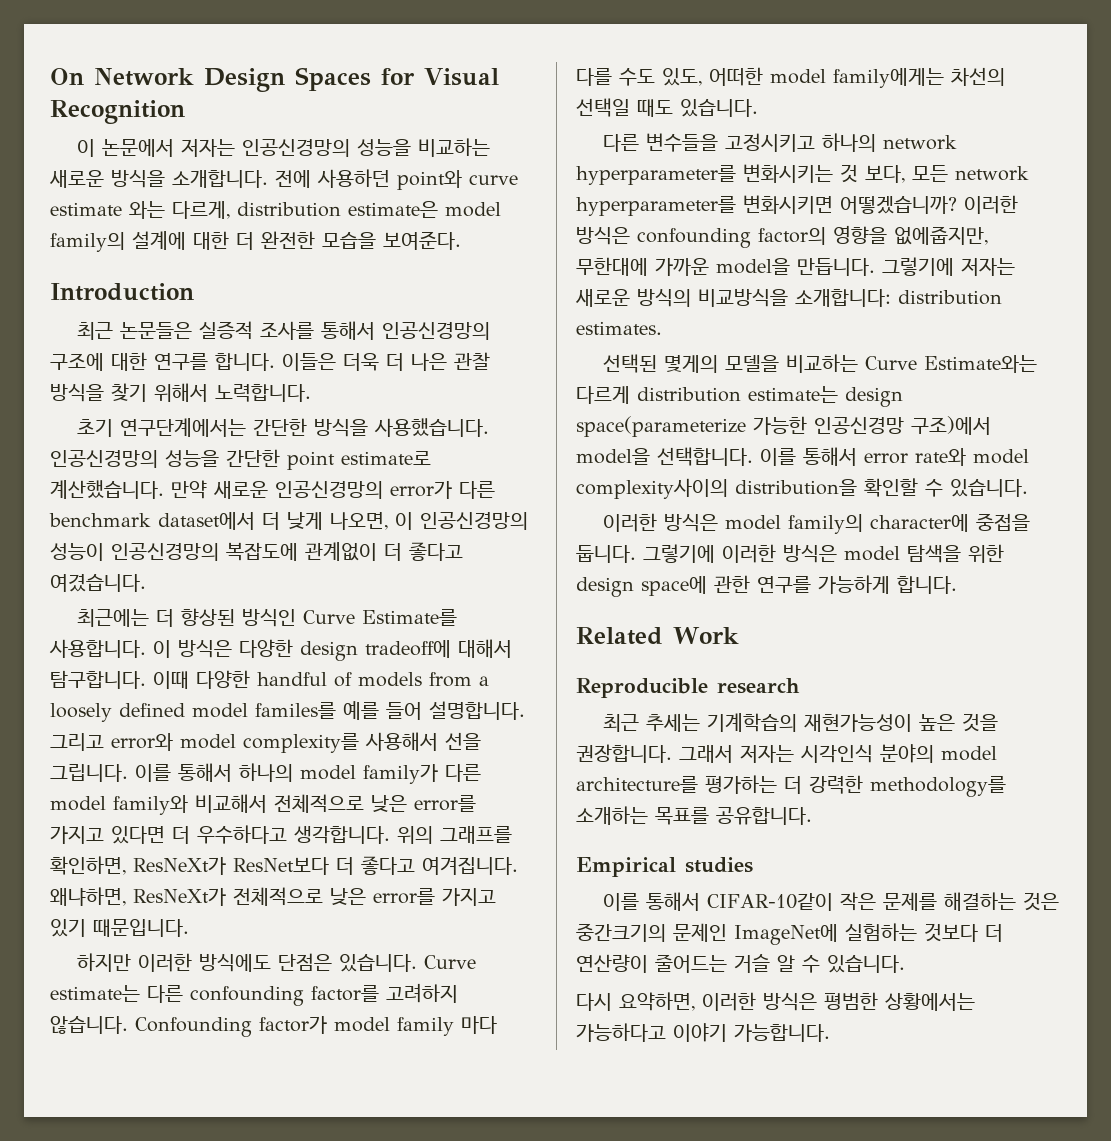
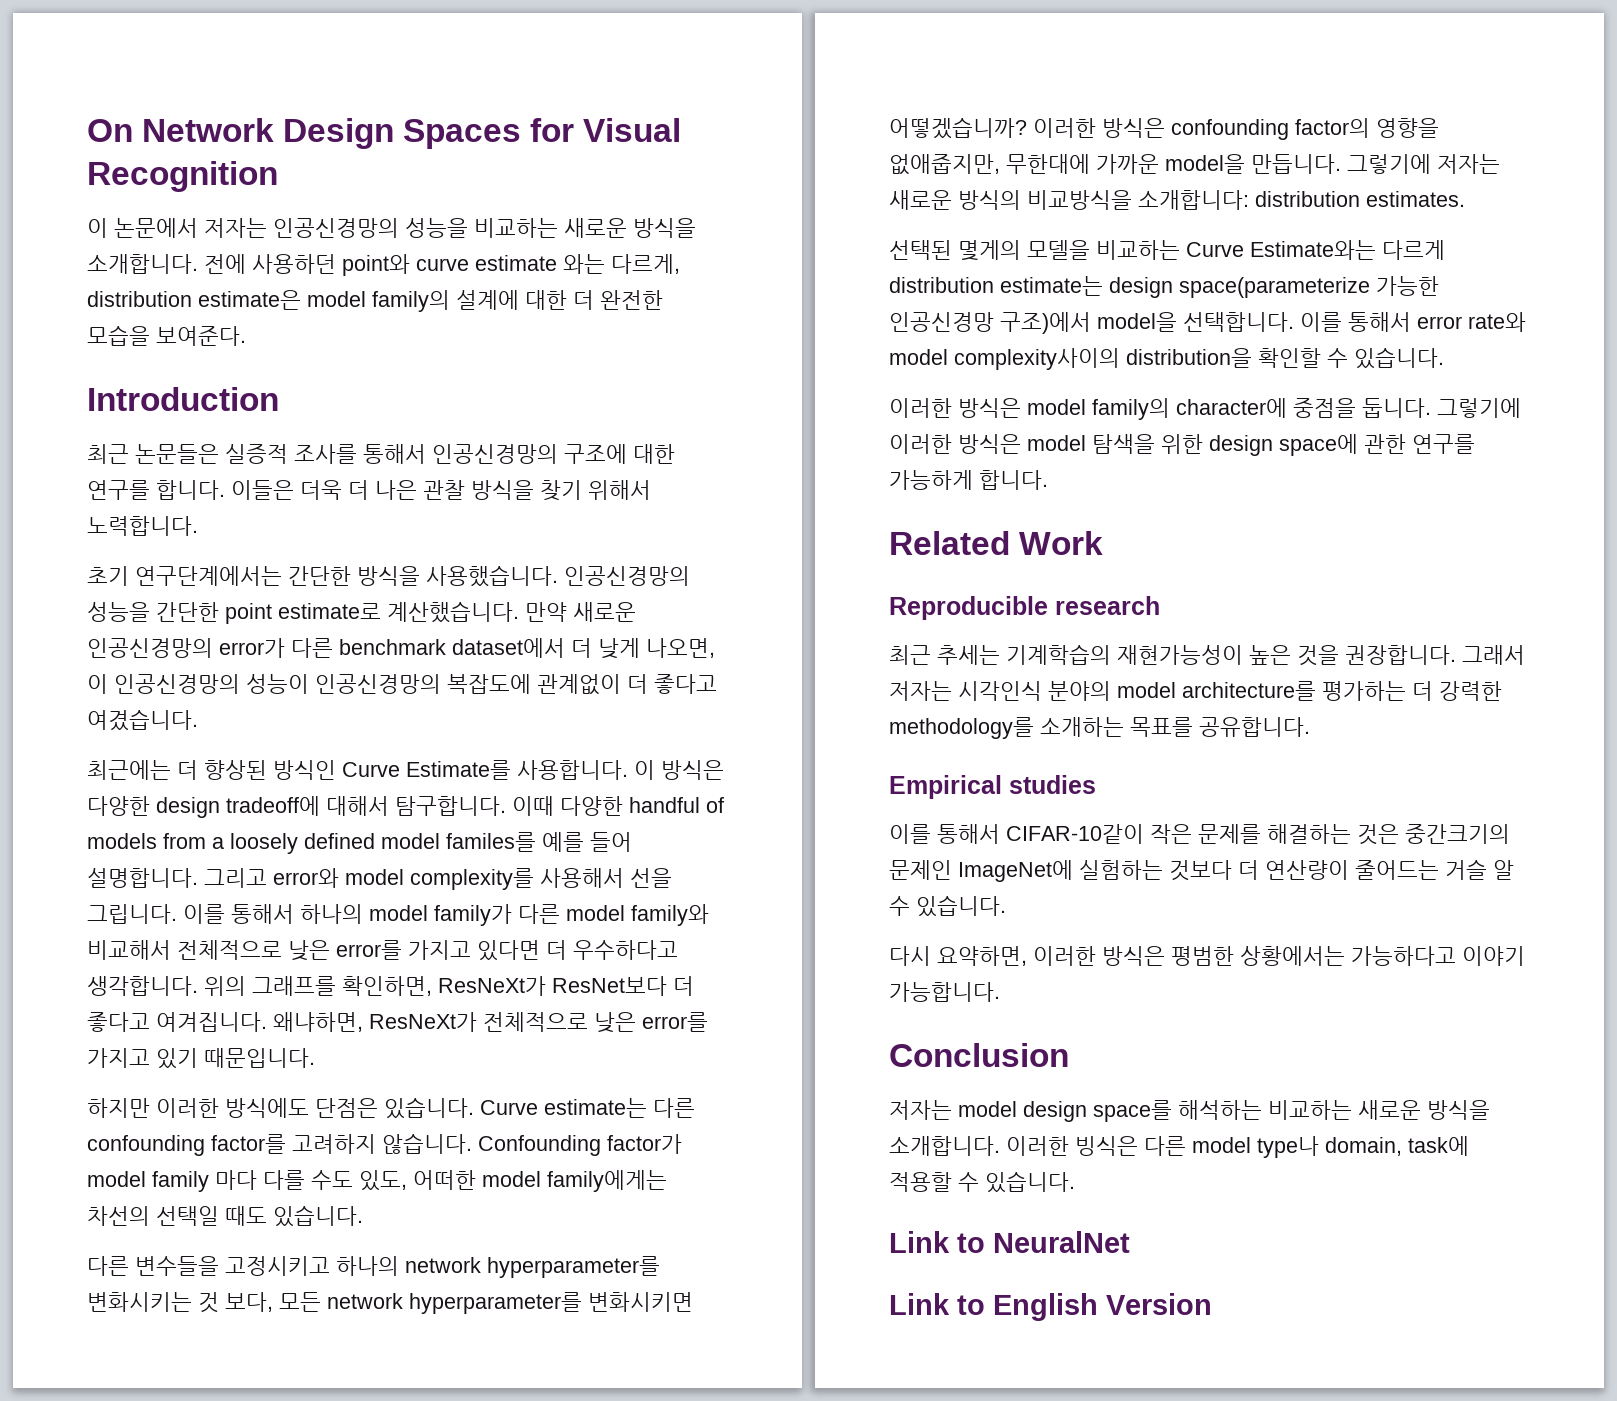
[894,226,988,245] 없에줍지만, -> [889,154,1000,175] 없애줍지만,
[976,513,1031,531] 중접을 -> [1293,398,1356,418] 중점을
(830, 1033) none -> [889,1043,1069,1067] [889,1100,1490,1122] [889,1136,1469,1158] [889,1171,1075,1193] [889,1231,1130,1253] [889,1293,1212,1321] // Conclusion // 저자는 model design space를 해석하는 비교하는 새로운 방식을 소개합니다. 이러한 빙식은 다른 model type나 domain, task에 적용할 수 있습니다. // Link to NeuralNet // Link to English Version

